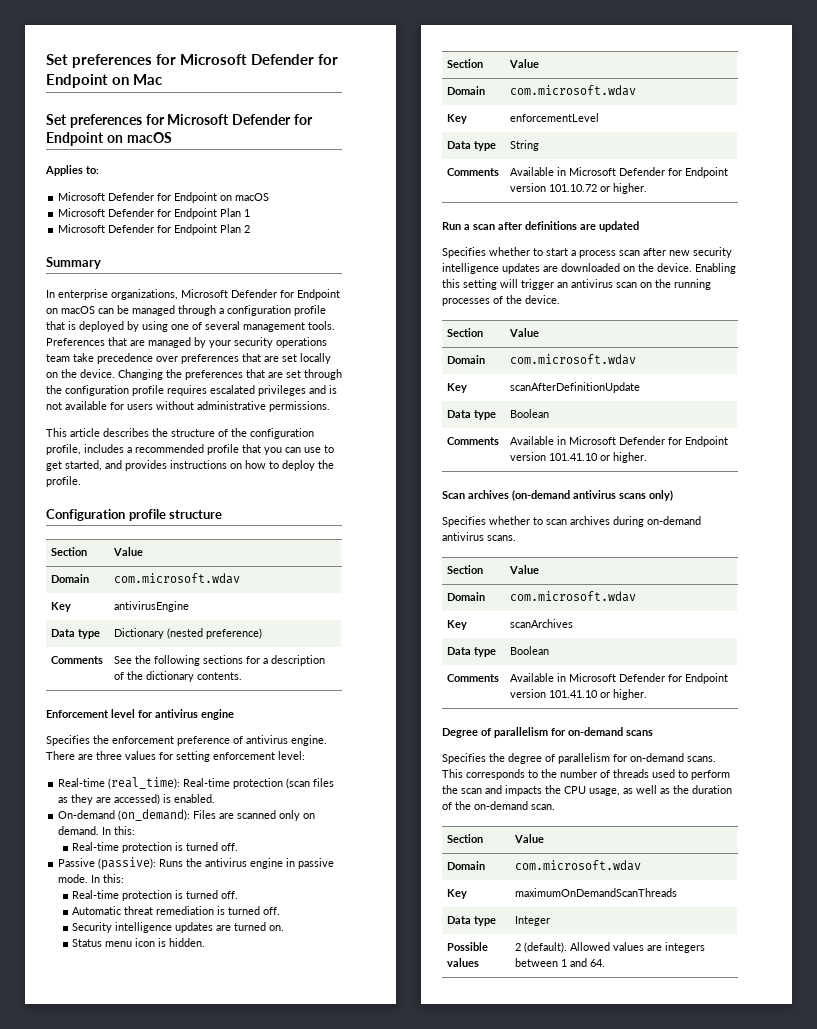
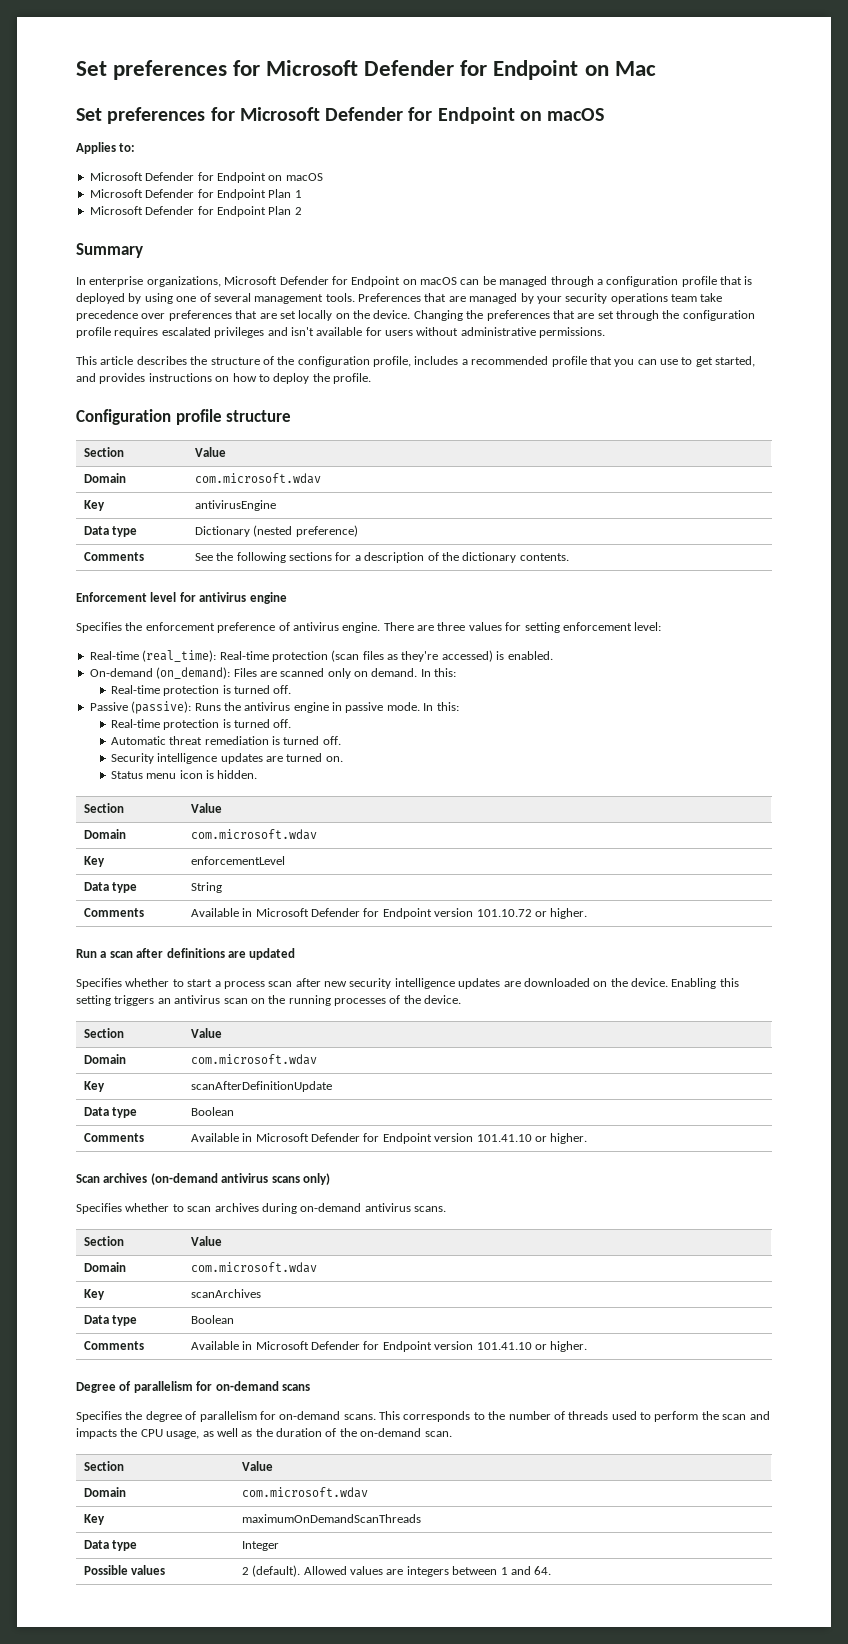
[329,385,337,394] [46,402,62,410] is not -> [290,327,314,336] isn't
[71,794,112,805] they are -> [401,651,439,662] they're
[500,279,554,290] will trigger -> [114,995,155,1006] triggers

